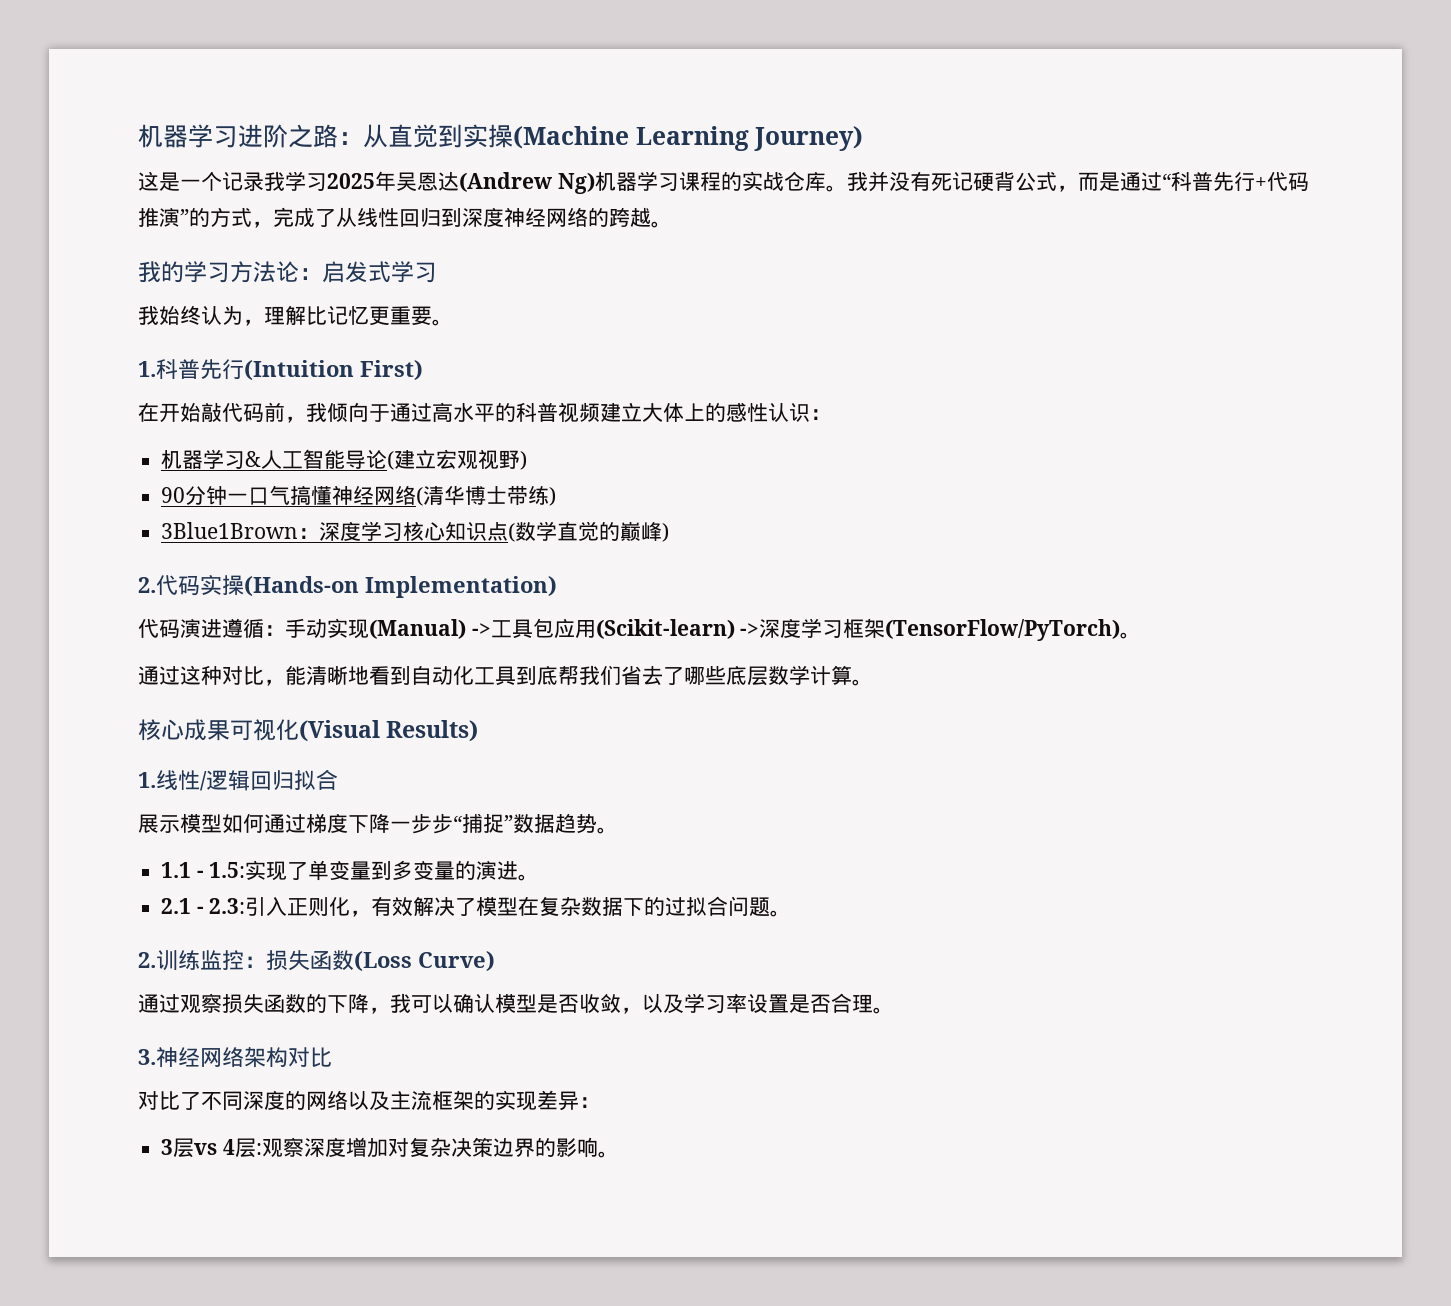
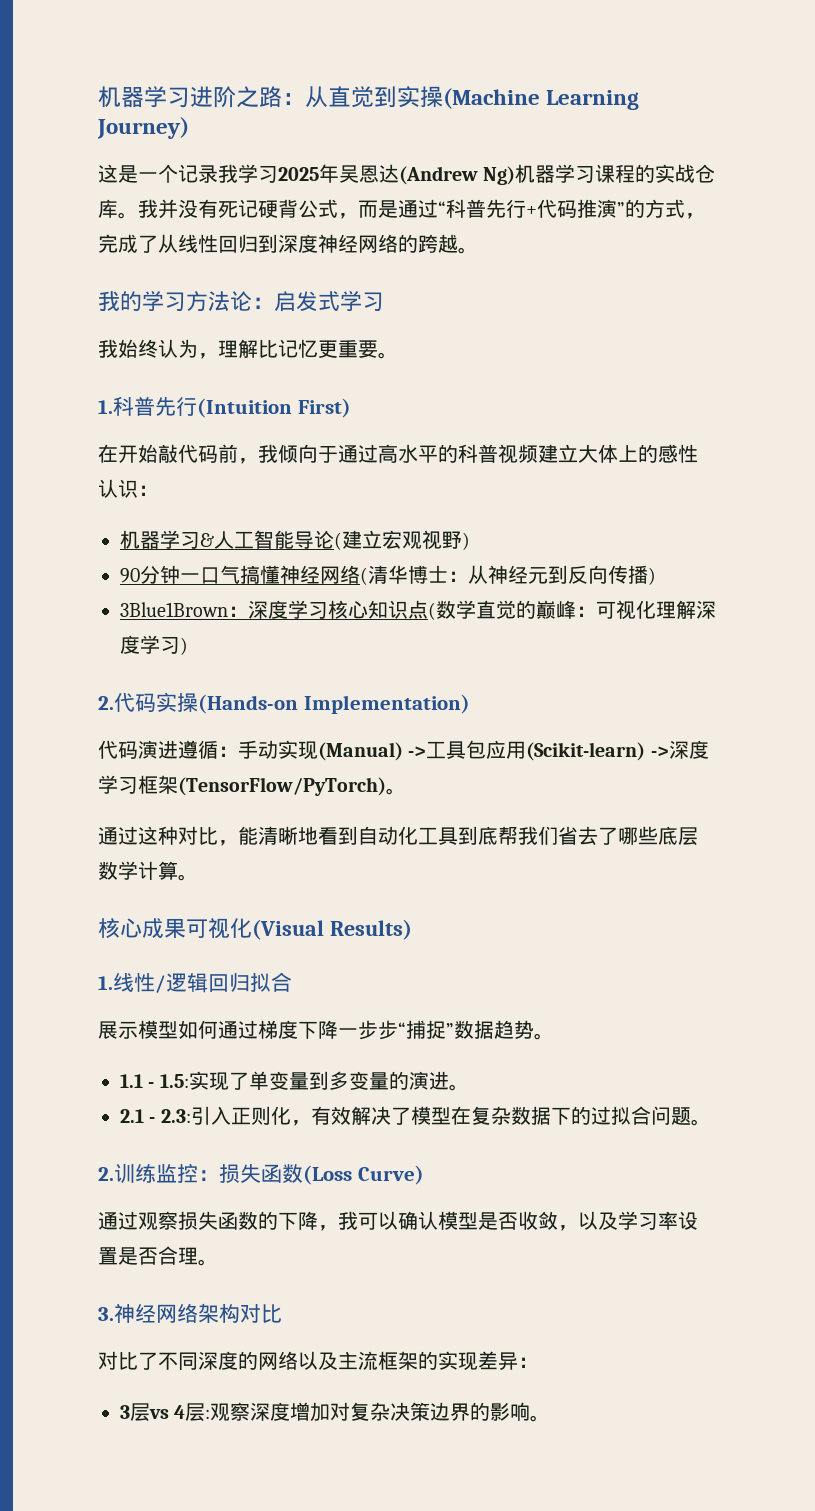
[507,485,550,506] 带练 -> [448,565,648,584] ：从神经元到反向传播
(663, 531) none -> [576,600,716,620] [120,635,180,654] ：可视化理解深度学习

